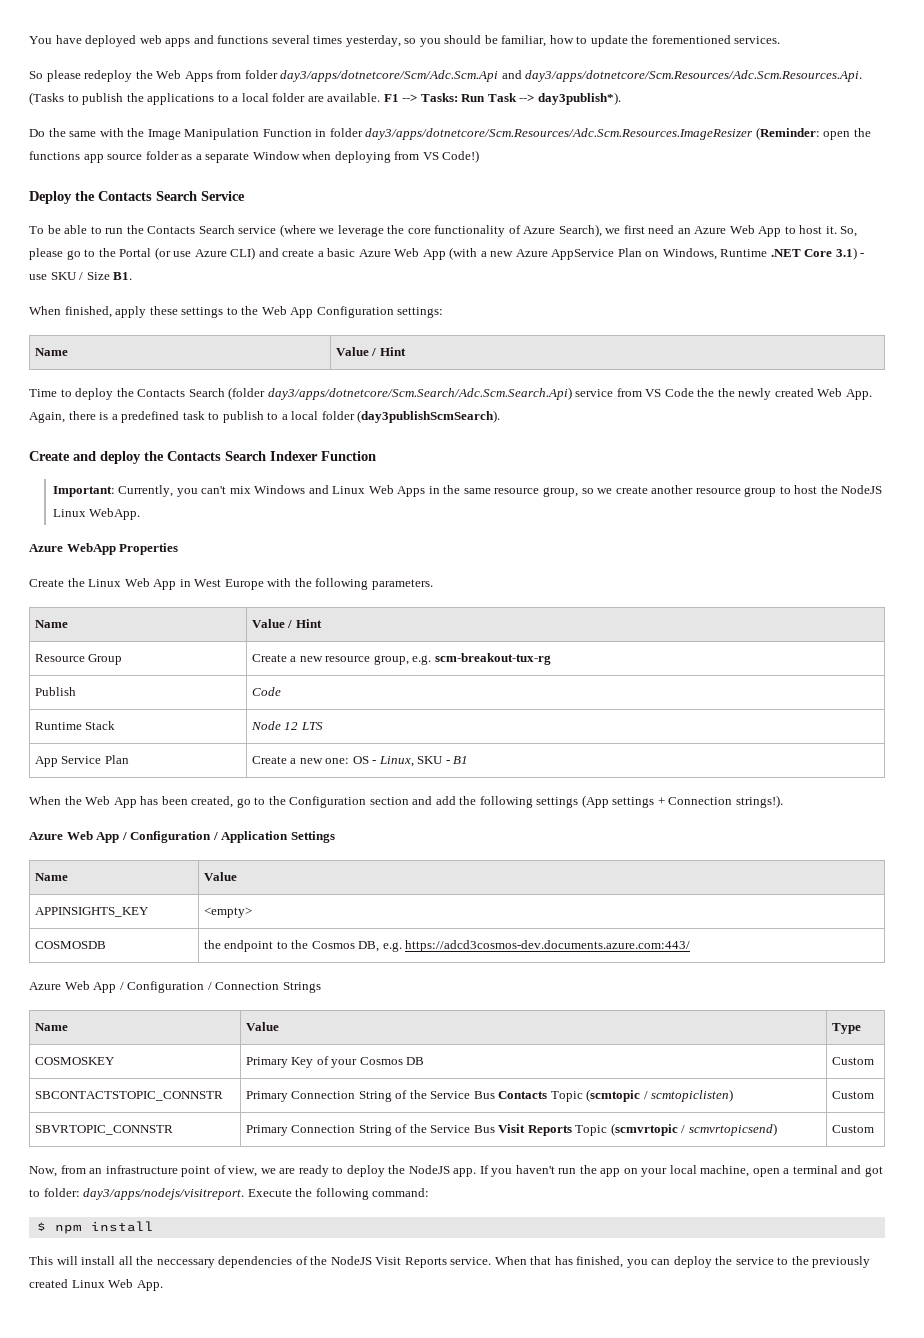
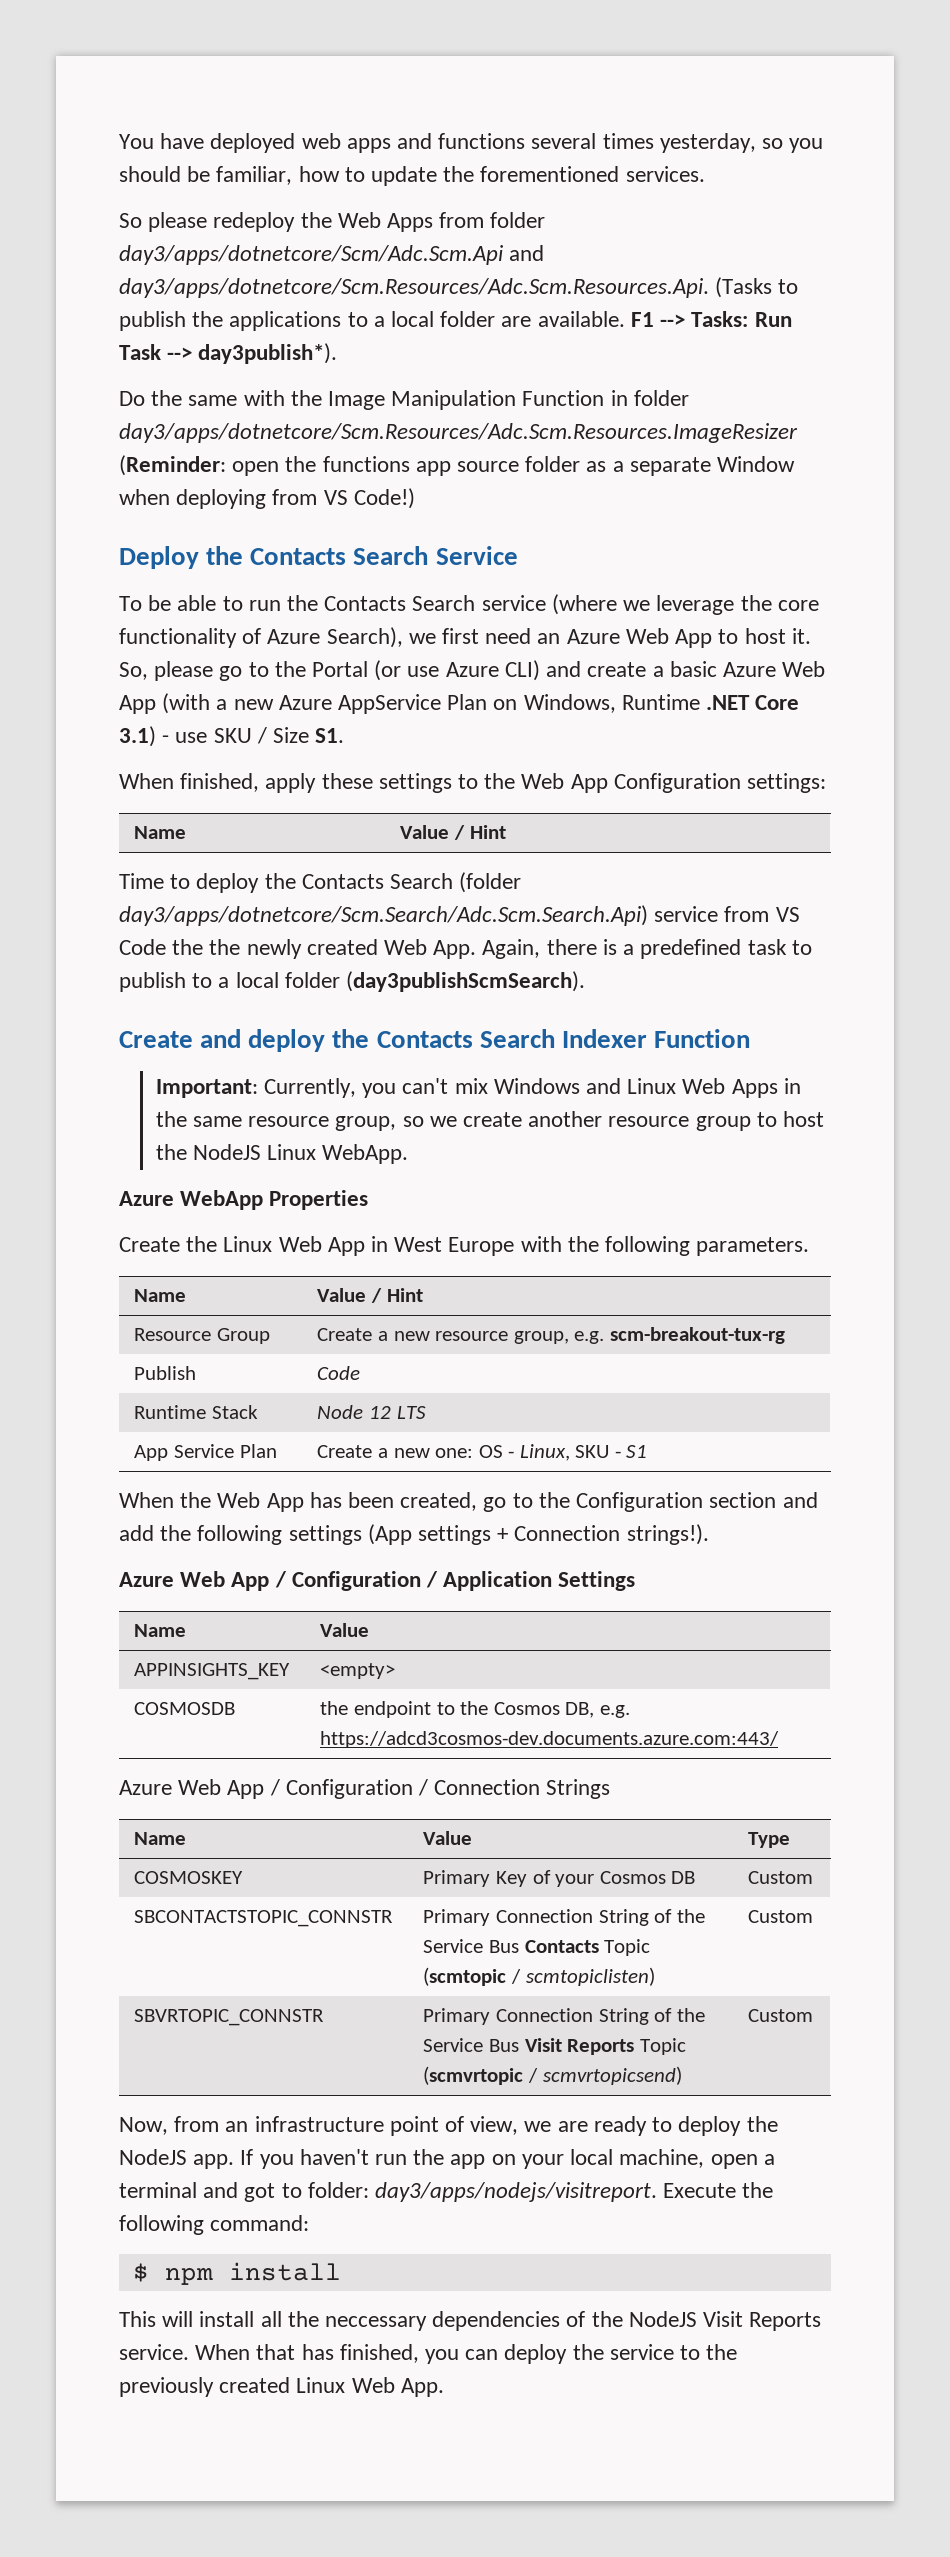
[113,272,133,280] B1. -> [315,728,345,743] S1.
[453,756,469,764] B1 -> [626,1445,648,1458] S1

